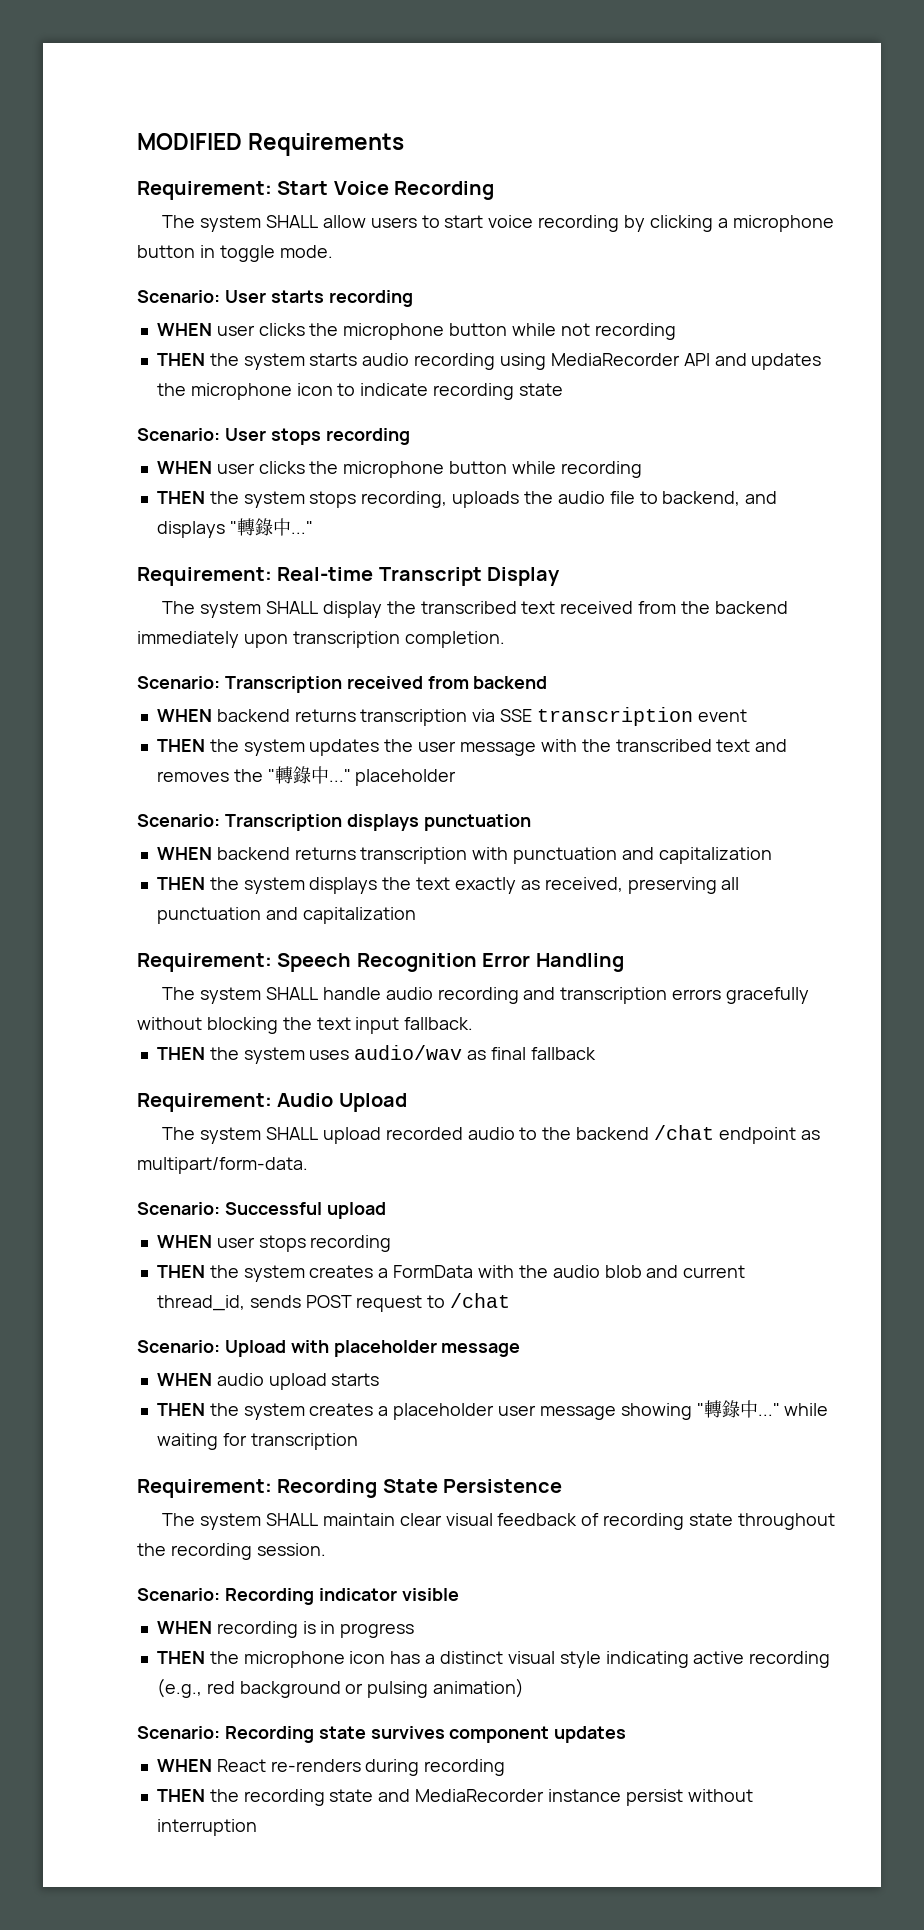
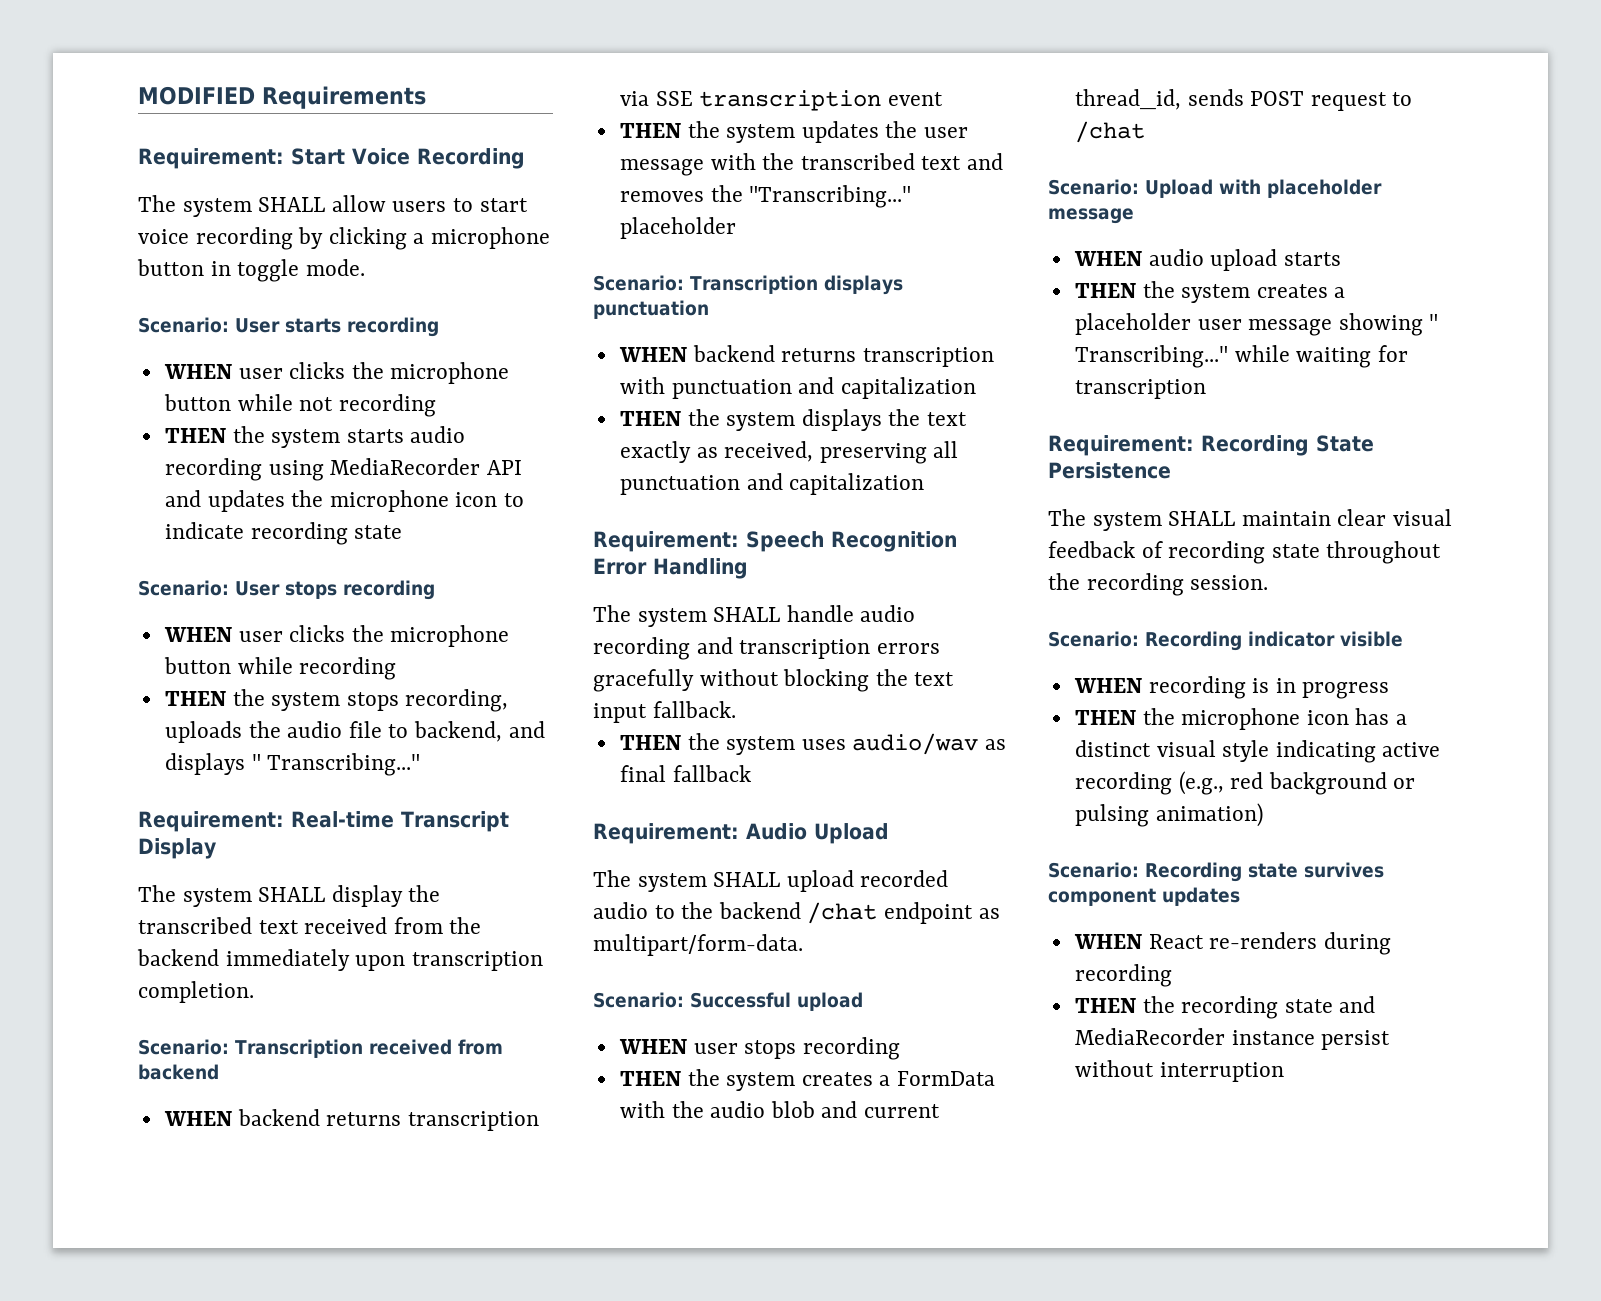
[236,518,313,536] 轉錄中..." -> [267,753,421,776] Transcribing..."
[267,766,351,784] "轉錄中..." -> [749,185,912,208] "Transcribing..."
[703,1400,780,1418] 轉錄中..." -> [1074,345,1228,368] Transcribing..."

